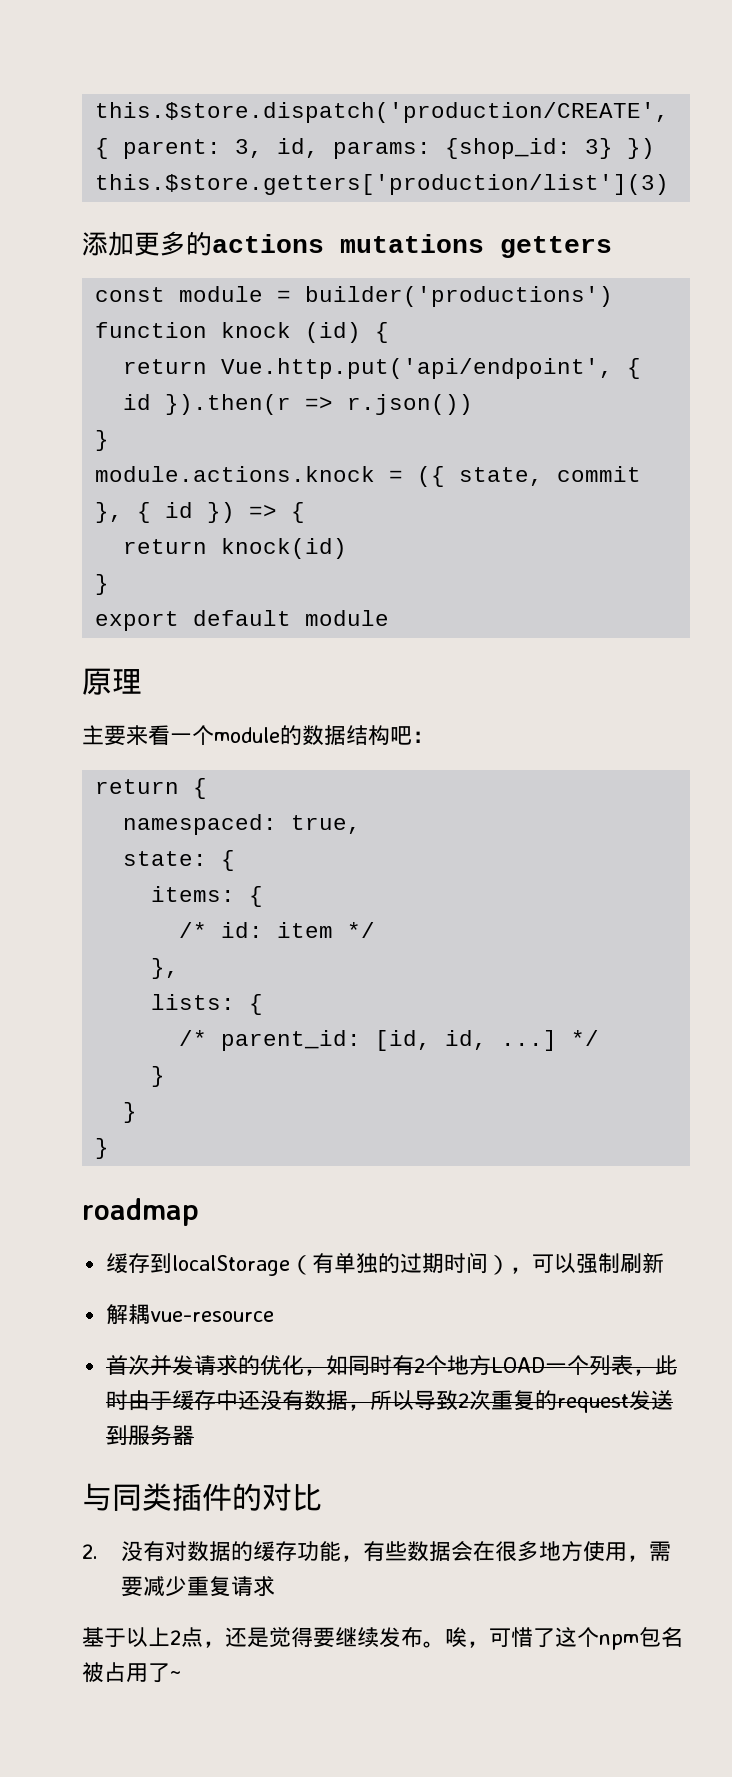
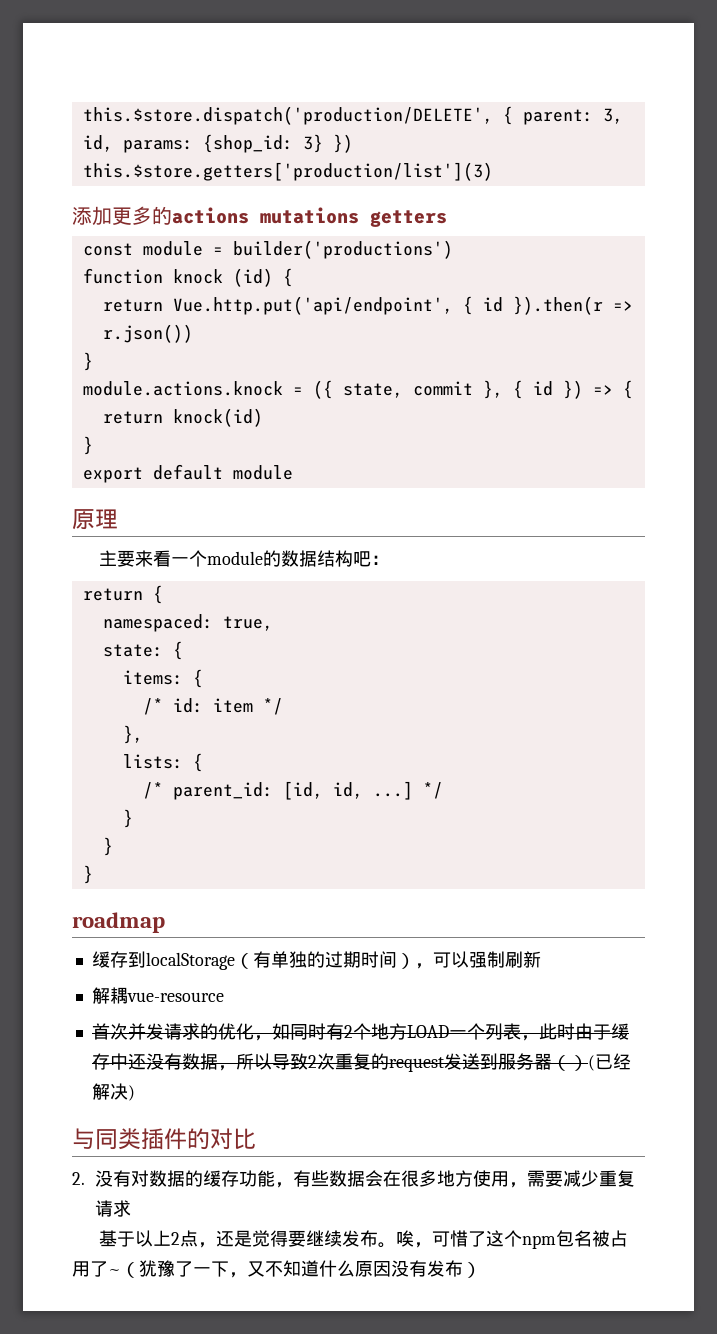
[95,102,670,123] this.$store.dispatch('production/CREATE', -> [82,106,493,125] this.$store.dispatch('production/DELETE',
(195, 1435) none -> [551,1053,631,1071] [91,1083,135,1101] （）(已经解决)
(181, 1675) none -> [121,1260,481,1278] （犹豫了一下，又不知道什么原因没有发布）

